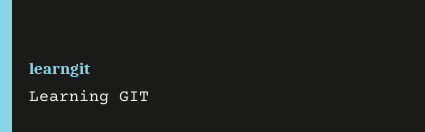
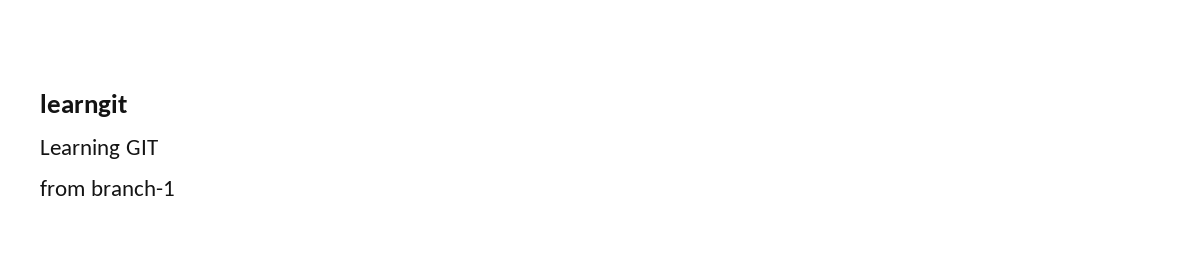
(149, 96) none -> [40,180,176,196] // from branch-1

